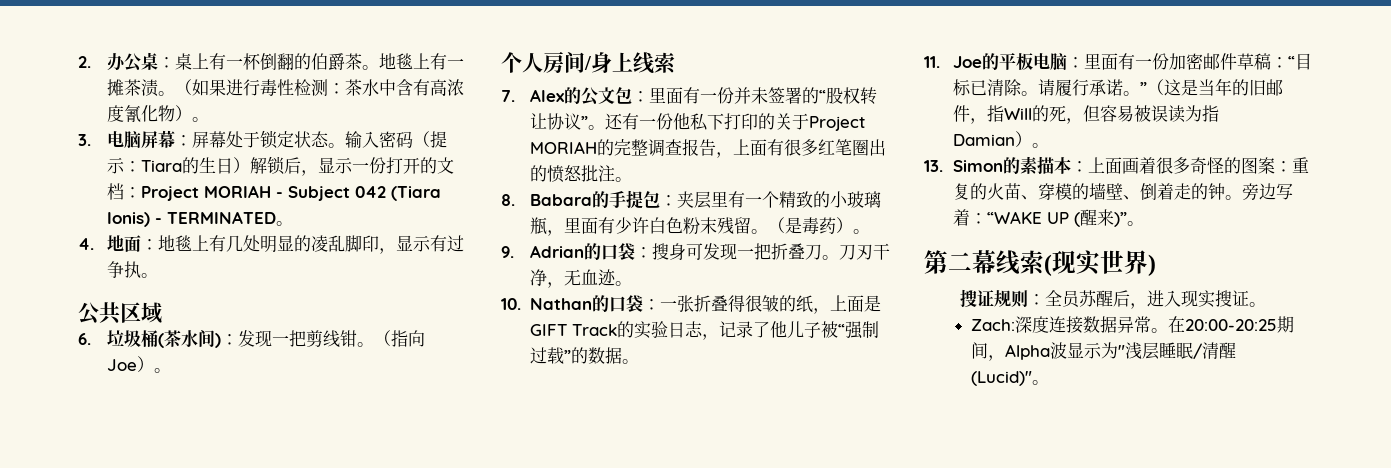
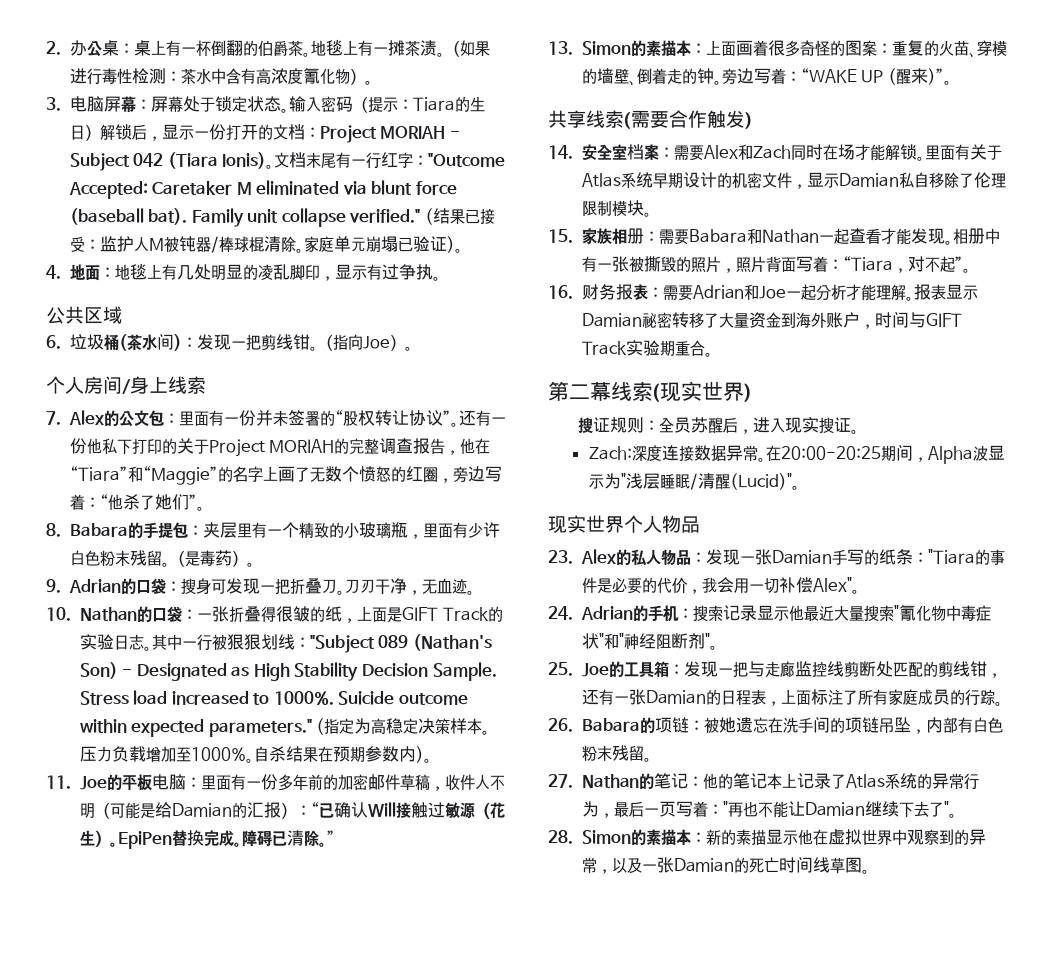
[154,211,276,224] - TERMINATED -> [266,152,506,169] [68,180,458,199] [69,208,496,227] [69,236,455,253] 。文档末尾有一行红字："Outcome Accepted: Caretaker M eliminated via blunt force (baseball bat). Family unit collapse verified." (结果已接受：监护人M被钝器/棒球棍清除。家庭单元崩塌已验证)
[732,139,886,156] [529,165,615,183] 上面有很多红笔圈出的愤怒批注 -> [460,438,491,454] [69,466,502,485] [69,494,197,510] 他在“Tiara”和“Maggie”的名字上画了无数个愤怒的红圈，旁边写着：“他杀了她们”
[701,321,879,340] [529,347,622,364] ，记录了他儿子被“强制过载”的数据 -> [143,634,492,653] [79,662,497,681] [79,690,469,705] [79,718,491,737] [79,746,424,763] 。其中一行被狠狠划线："Subject 089 (Nathan's Son) - Designated as High Stability Decision Sample. Stress load increased to 1000%. Suicide outcome within expected parameters." (指定为高稳定决策样本。压力负载增加至1000%。自杀结果在预期参数内)
(1169, 61) none -> [277,774,338,791] 多年前的
[1270,53,1312,70] [952,78,1283,96] [952,105,1219,124] [952,131,1049,148] ：“目标已清除。请履行承诺。”（这是当年的旧邮件，指Will的死，但容易被误读为指Damian）。 -> [429,774,505,791] [79,802,506,819] [79,830,335,849] ，收件人不明（可能是给Damian的汇报）：“已确认Will接触过敏源（花生）。EpiPen替换完成。障碍已清除。”
(1144, 223) none -> [548,110,752,129] [548,144,1002,161] [581,172,1007,189] [581,200,652,217] [548,228,1001,245] [581,256,971,273] [548,284,979,301] [581,312,963,329] [581,340,714,357] // 共享线索(需要合作触发) // 14.安全室档案：需要Alex和Zach同时在场才能解锁。里面有关于Atlas系统早期设计的机密文件，显示Damian私自移除了伦理限制模块。 // 15.家族相册：需要Babara和Nathan一起查看才能发现。相册中有一张被撕毁的照片，照片背面写着：“Tiara，对不起”。 // 16.财务报表：需要Adrian和Joe一起分析才能理解。报表显示Damian秘密转移了大量资金到海外账户，时间与GIFT Track实验期重合。
(1050, 382) none -> [548,515,700,533] [548,549,1006,566] [581,577,860,594] [548,605,992,622] [581,633,718,650] [548,661,1002,678] [581,689,1004,706] [548,717,1003,734] [581,745,652,762] [548,773,980,790] [581,801,958,818] [548,829,986,846] [581,857,871,874] // 现实世界个人物品 // 23. Alex的私人物品：发现一张Damian手写的纸条："Tiara的事件是必要的代价，我会用一切补偿Alex"。 // 24. Adrian的手机：搜索记录显示他最近大量搜索"氰化物中毒症状"和"神经阻断剂"。 // 25. Joe的工具箱：发现一把与走廊监控线剪断处匹配的剪线钳，还有一张Damian的日程表，上面标注了所有家庭成员的行踪。 // 26. Babara的项链：被她遗忘在洗手间的项链吊坠，内部有白色粉末残留。 // 27. Nathan的笔记：他的笔记本上记录了Atlas系统的异常行为，最后一页写着："再也不能让Damian继续下去了"。 // 28. Simon的素描本：新的素描显示他在虚拟世界中观察到的异常，以及一张Damian的死亡时间线草图。

